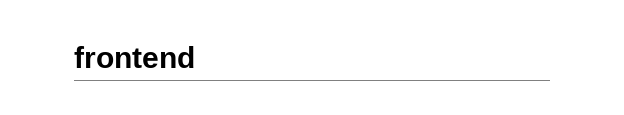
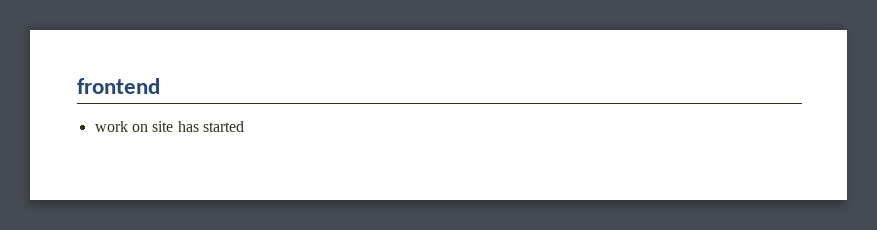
(195, 57) none -> [94,121,244,132] // work on site has started

